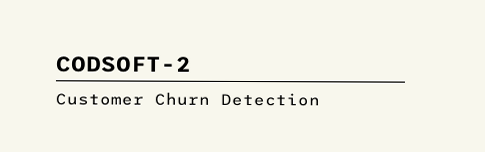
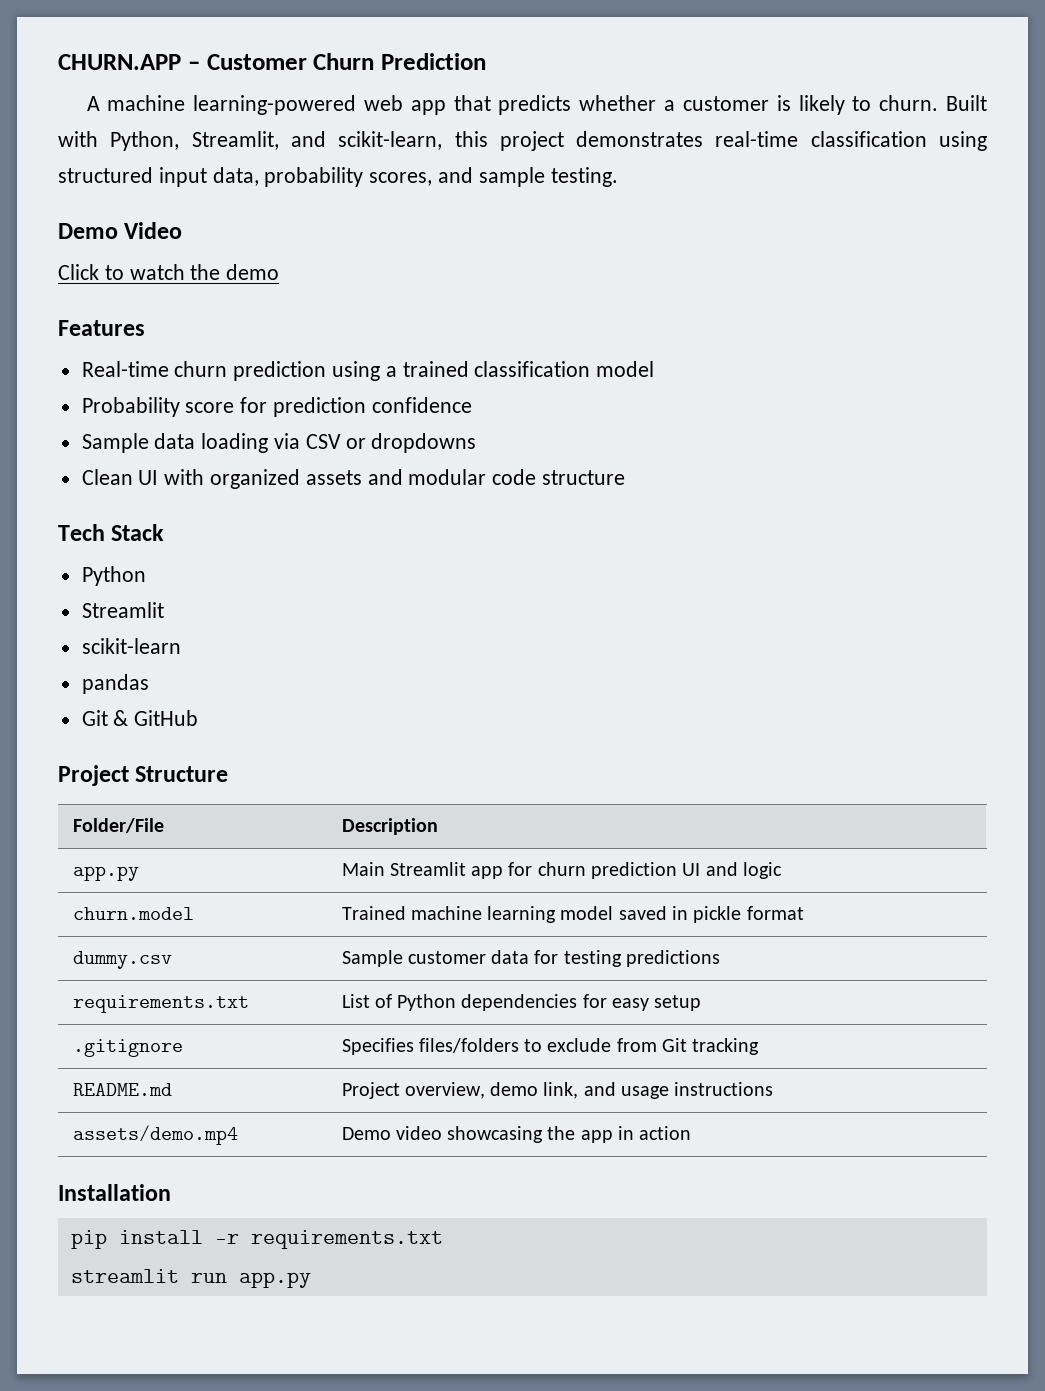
[56,56,192,73] [55,92,320,107] CODSOFT-2 // Customer Churn Detection -> [58,53,486,70] [86,95,987,115] [58,131,987,151] [58,167,618,187] [58,222,183,239] [58,264,280,280] [58,320,145,336] [81,361,655,381] [81,397,472,417] [81,433,477,453] [81,469,626,489] [58,524,165,541] [81,566,146,586] [81,602,164,618] [81,638,181,654] [81,674,149,694] [81,710,199,726] [58,765,229,786] [72,818,164,833] [341,818,438,835] [72,866,139,881] [341,862,782,879] [72,907,194,920] [341,906,804,923] [72,951,172,969] [341,950,721,967] [72,995,249,1013] [341,994,702,1011] [72,1039,183,1057] [341,1038,760,1055] [72,1083,172,1096] [341,1082,774,1099] [72,1125,238,1145] [341,1126,692,1143] [58,1184,171,1201] [70,1230,443,1249] [70,1269,311,1288] CHURN.APP – Customer Churn Prediction // A machine learning-powered web app that predicts whether a customer is likely to churn. Built with Python, Streamlit, and scikit-learn, this project demonstrates real-time classification using structured input data, probability scores, and sample testing. // Demo Video // Click to watch the demo // Features // Real-time churn prediction using a trained classification model // Probability score for prediction confidence // Sample data loading via CSV or dropdowns // Clean UI with organized assets and modular code structure // Tech Stack // Python // Streamlit // scikit-learn // pandas // Git & GitHub // Project Structure // Folder/File | Description // app.py | Main Streamlit app for churn prediction UI and logic // churn.model | Trained machine learning model saved in pickle format // dummy.csv | Sample customer data for testing predictions // requirements.txt | List of Python dependencies for easy setup // .gitignore | Specifies files/folders to exclude from Git tracking // README.md | Project overview, demo link, and usage instructions // assets/demo.mp4 | Demo video showcasing the app in action // Installation // pip install -r requirements.txt // streamlit run app.py

